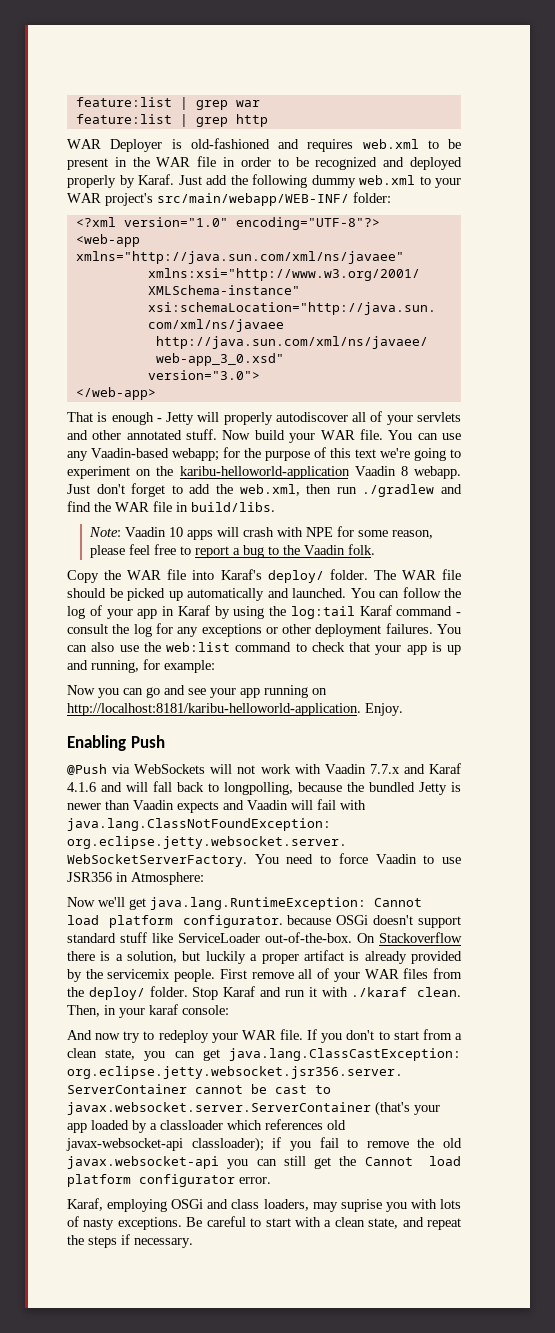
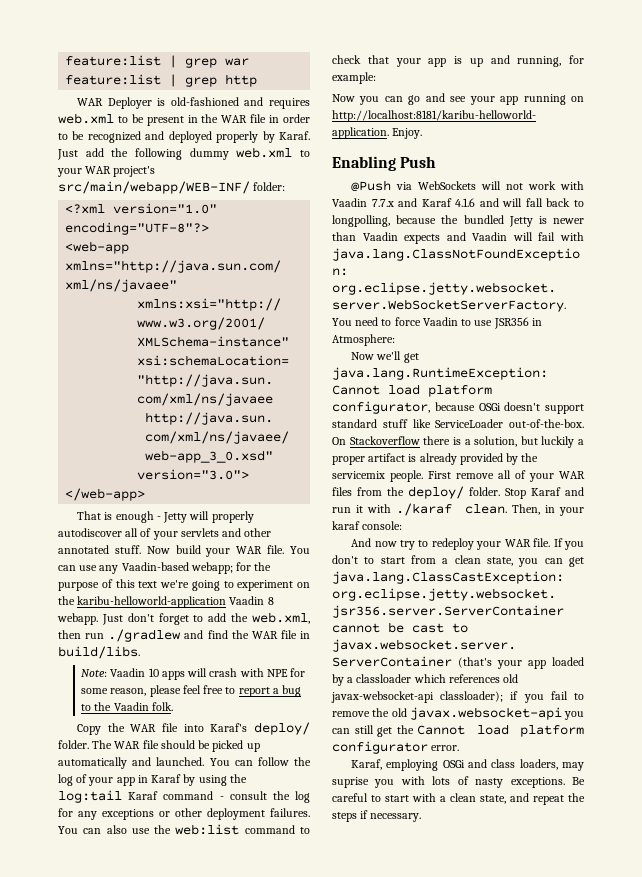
[182,915,283,928] configurator. -> [332,401,430,414] configurator,

